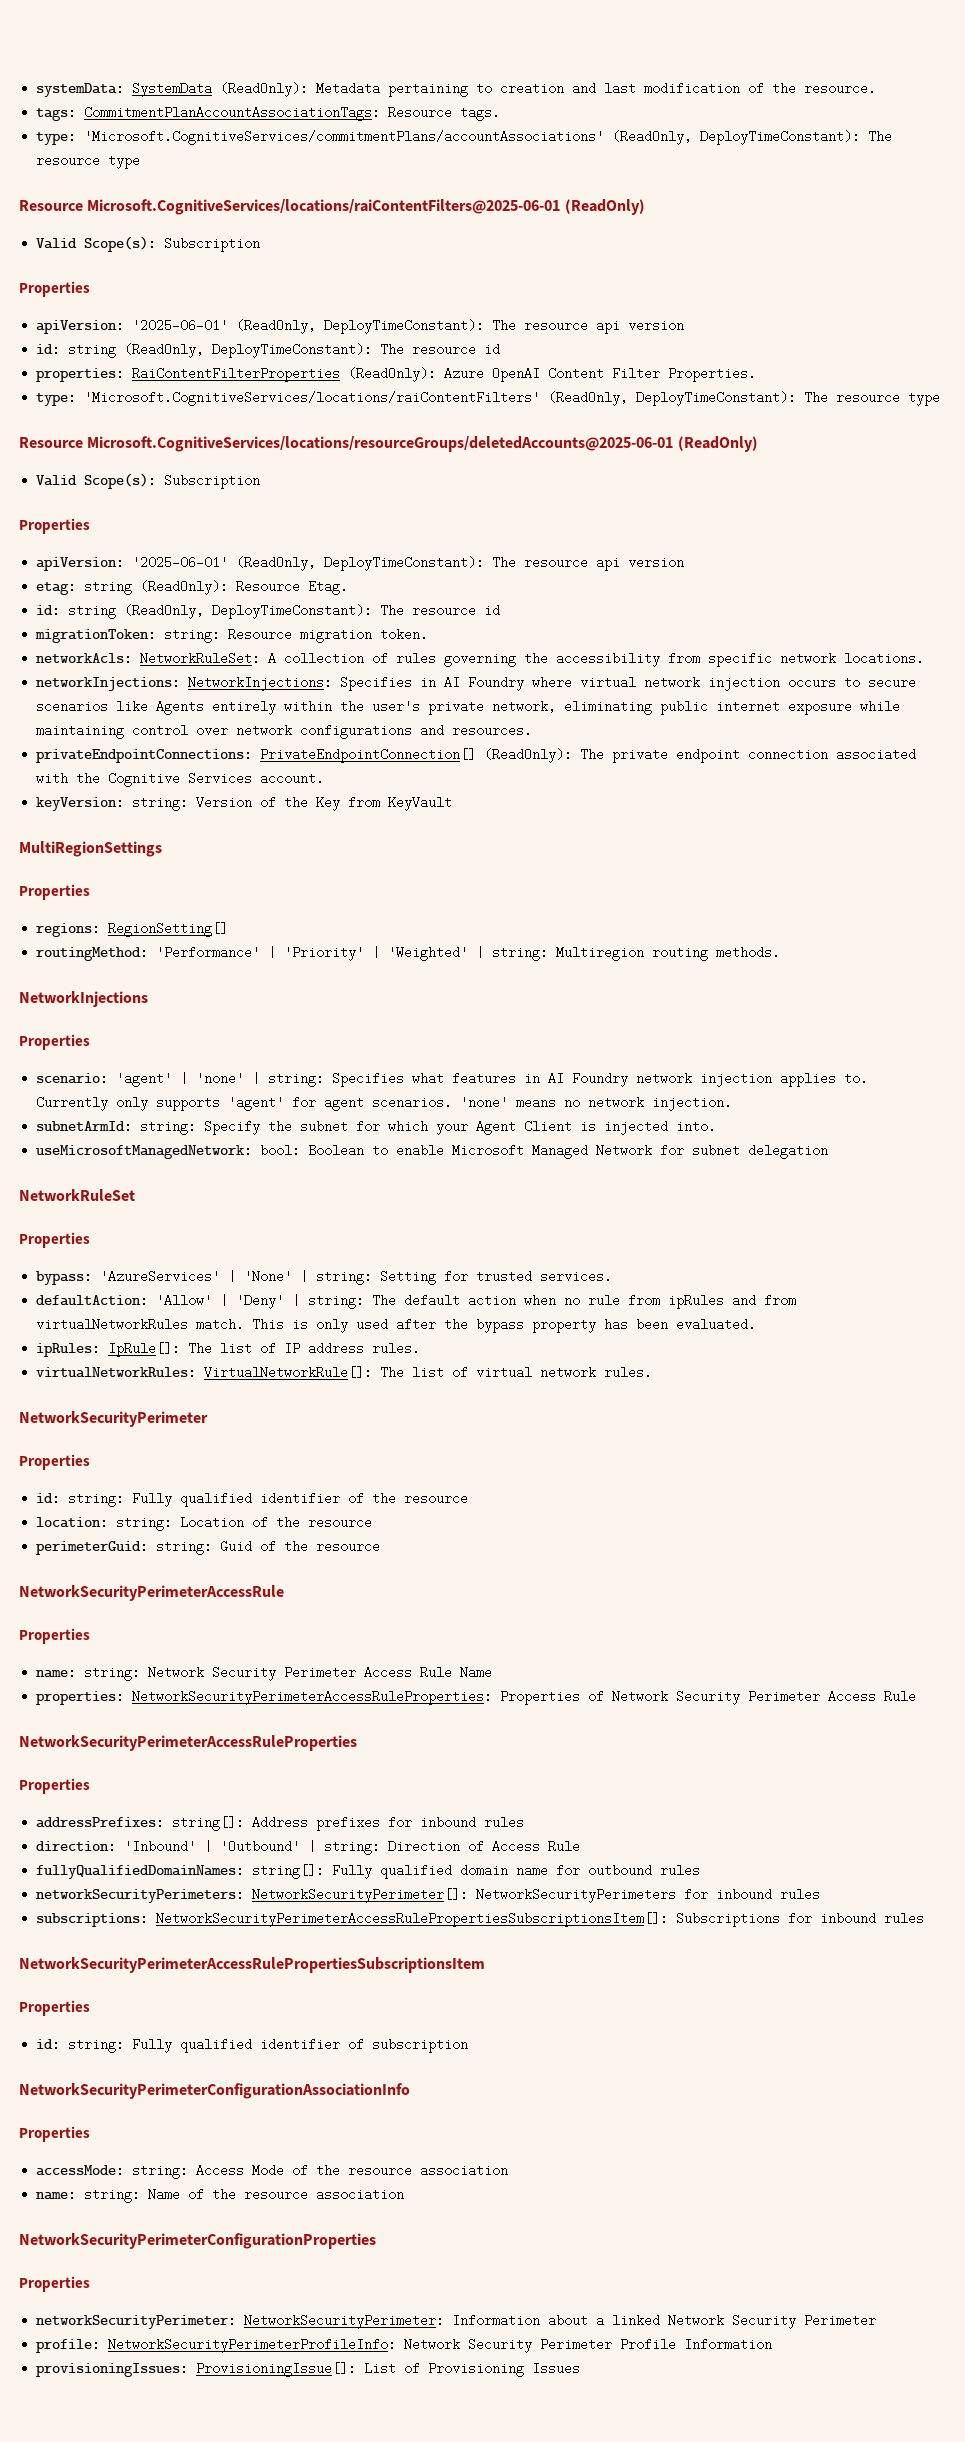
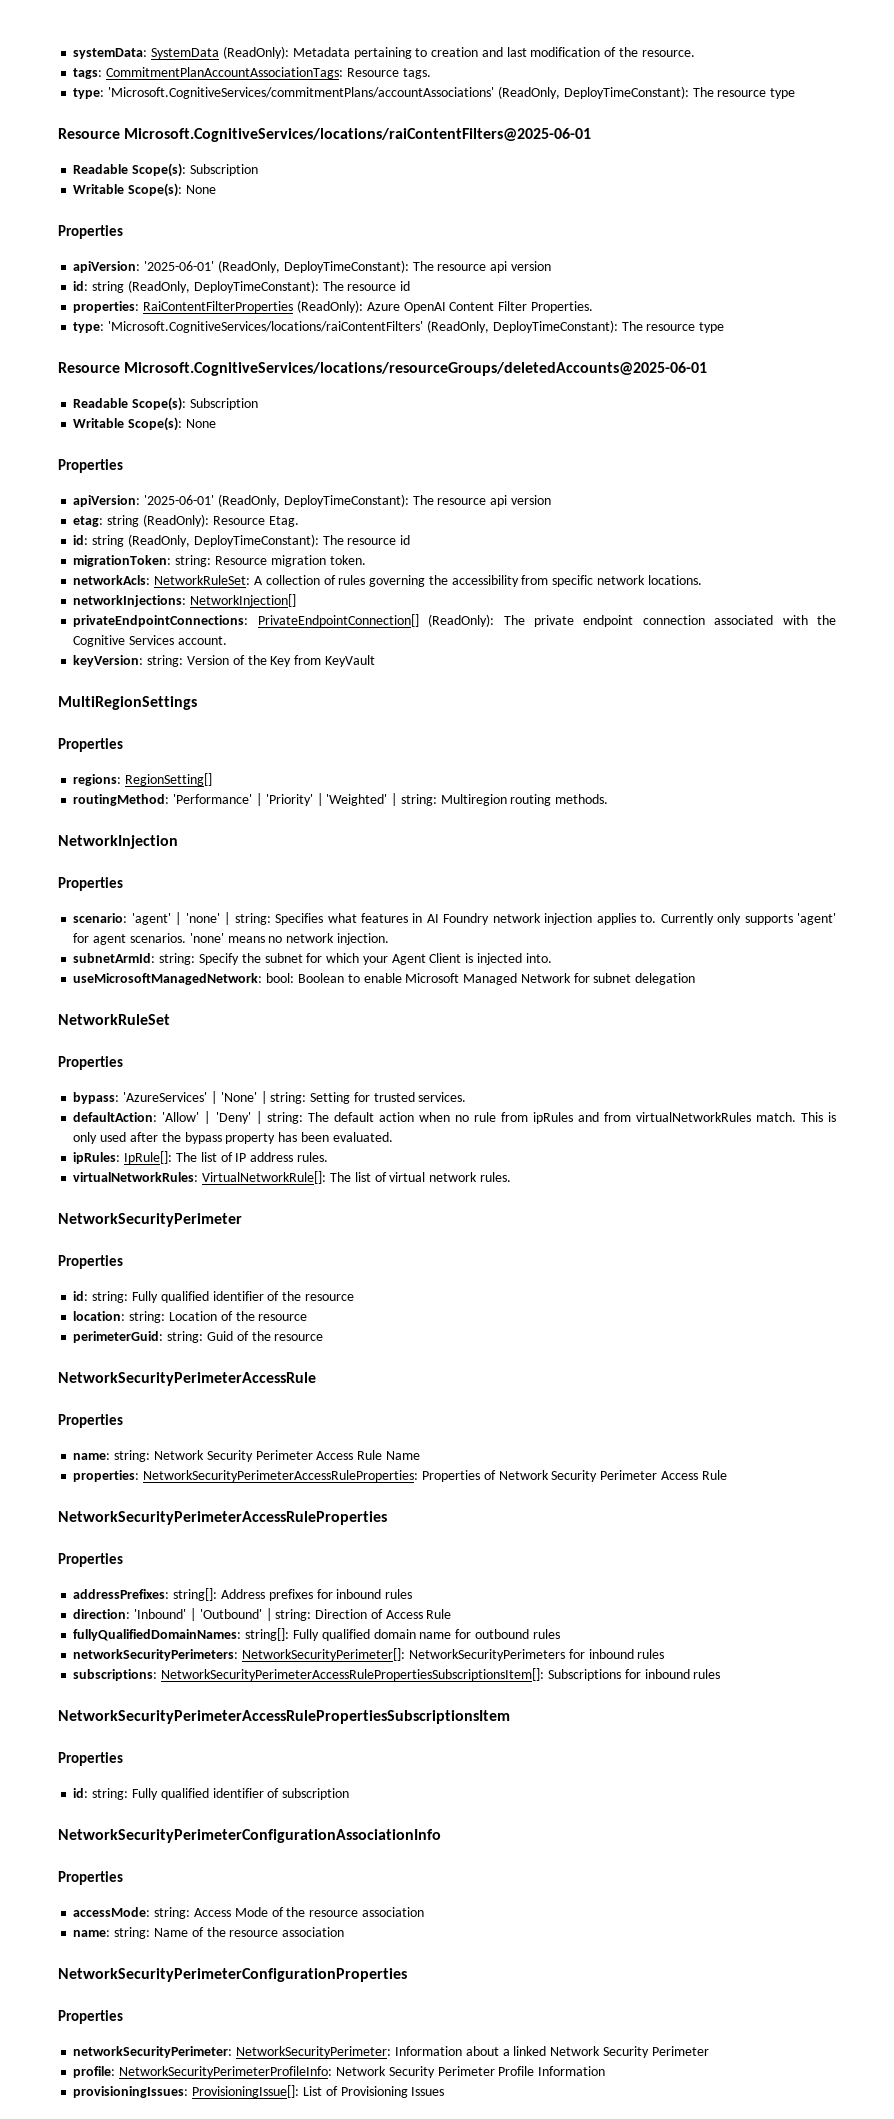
[564,199,645,215] [36,236,261,252] (ReadOnly) // Valid Scope(s): Subscription -> [73,163,258,177] [73,183,216,197] // Readable Scope(s): Subscription // Writable Scope(s): None
[677,436,758,452] [36,473,261,489] (ReadOnly) // Valid Scope(s): Subscription -> [73,397,258,411] [73,417,216,431] // Readable Scope(s): Subscription // Writable Scope(s): None
[188,676,917,691] [36,700,901,715] [36,724,533,739] NetworkInjections: Specifies in AI Foundry where virtual network injection occurs to secure scenarios like Agents entirely within the user's private network, eliminating public internet exposure while maintaining control over network configurations and resources. -> [190,594,297,607] NetworkInjection[]
[19,991,148,1007] NetworkInjections -> [58,835,178,849] NetworkInjection

